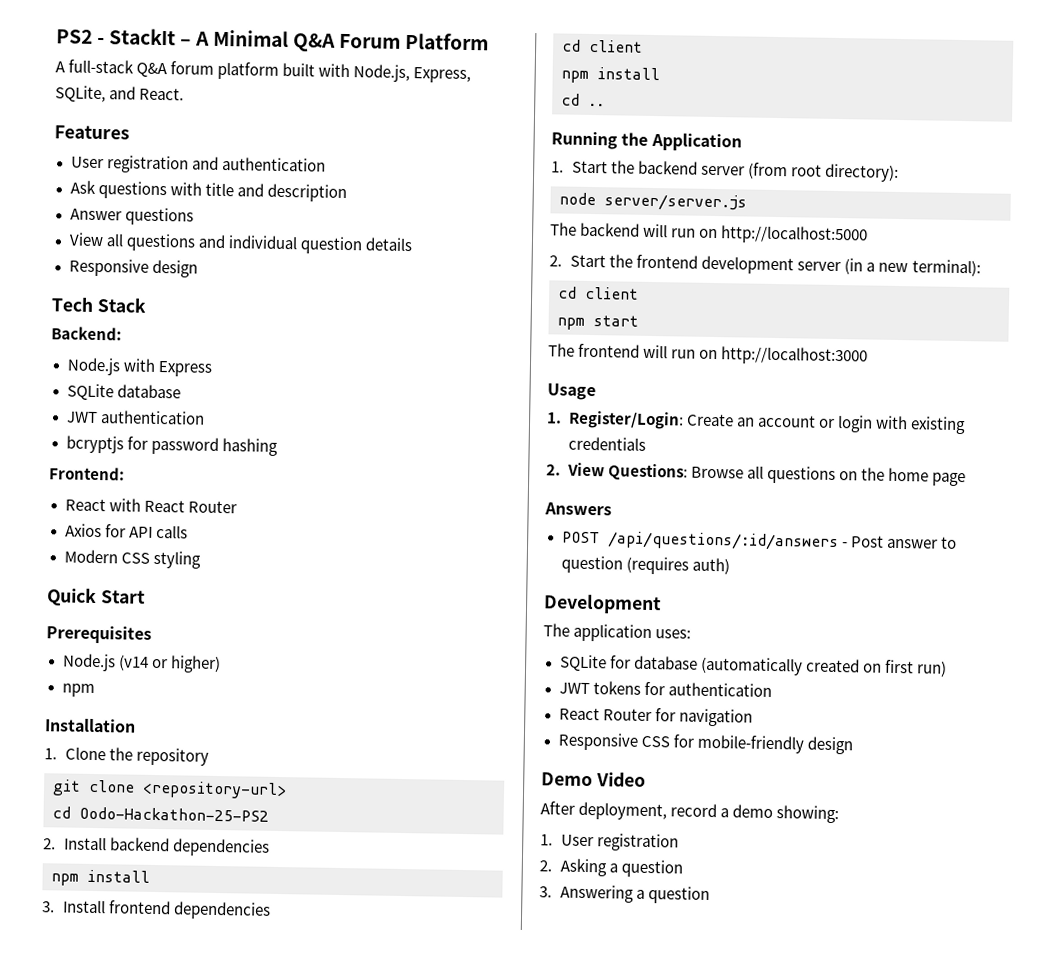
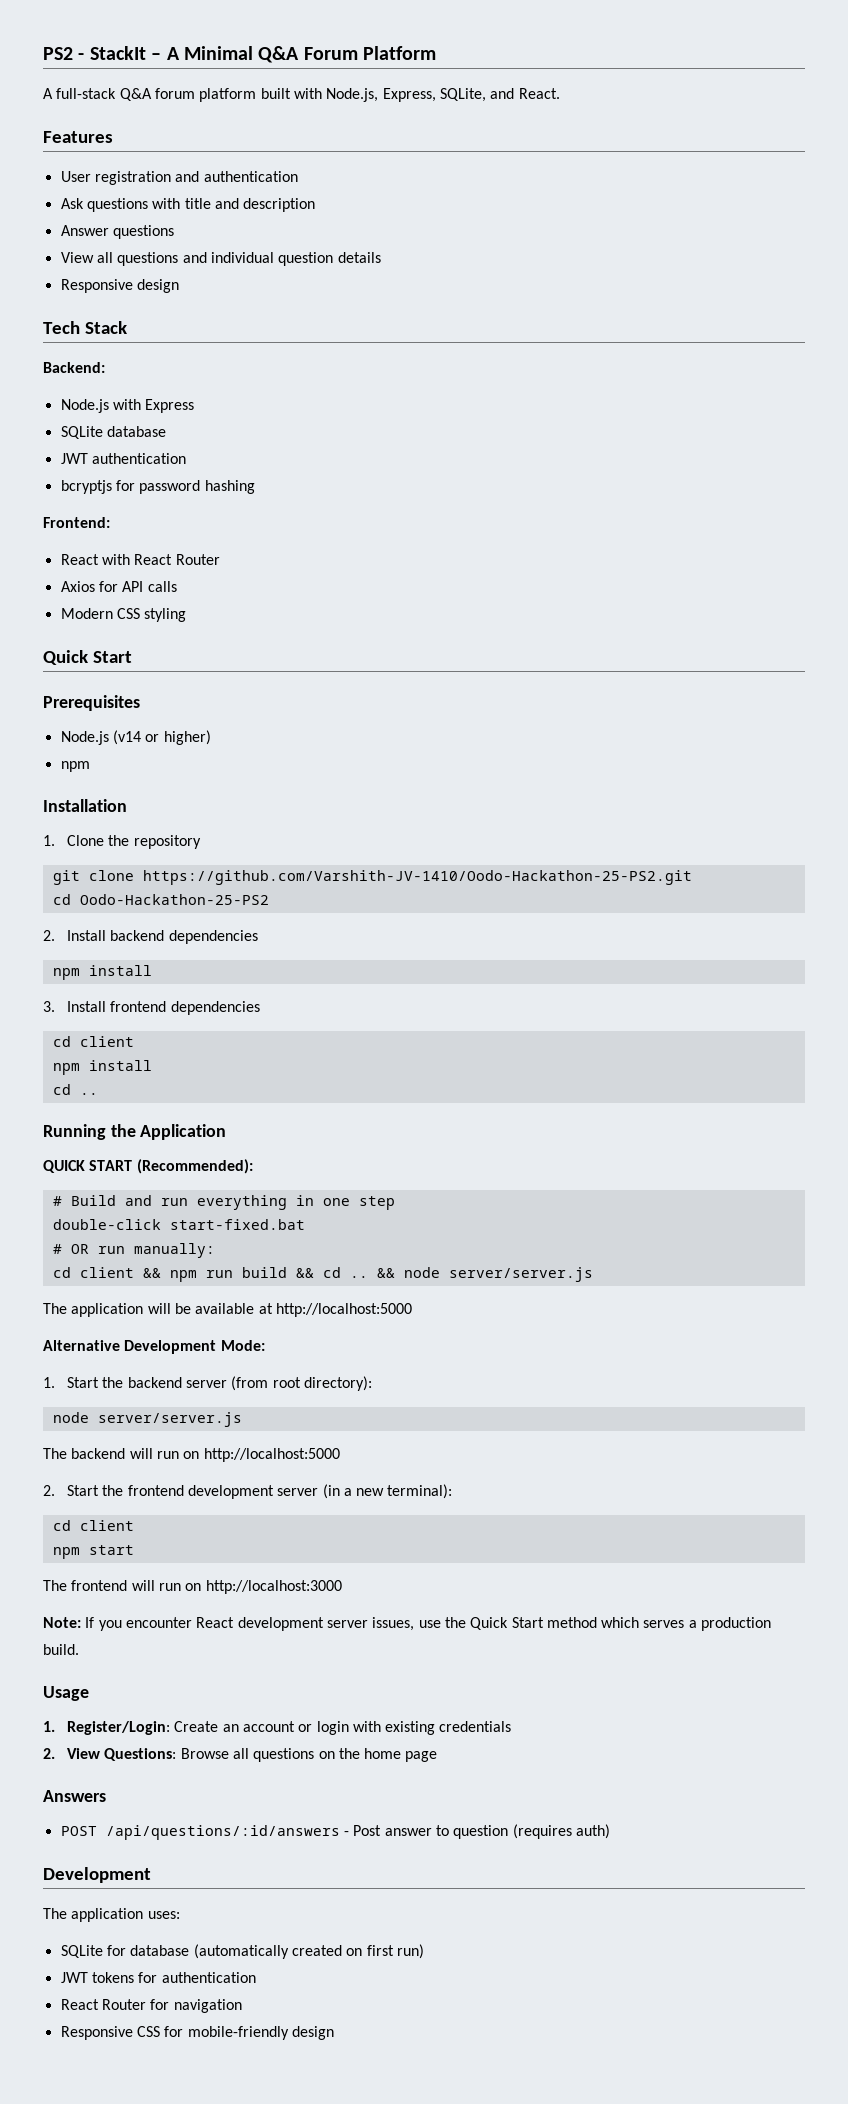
[142,780,287,800] <repository-url> -> [142,870,692,885] https://github.com/Varshith-JV-1410/Oodo-Hackathon-25-PS2.git
(742, 142) none -> [43,1159,253,1174] [52,1195,395,1210] [52,1219,305,1230] [52,1243,215,1258] [52,1267,593,1282] [43,1303,412,1317] [43,1340,265,1354] // QUICK START (Recommended): // # Build and run everything in one step // double-click start-fixed.bat // # OR run manually: // cd client && npm run build && cd .. && node server/server.js // The application will be available at http://localhost:5000 // Alternative Development Mode:
(869, 356) none -> [43,1617,772,1631] [43,1644,79,1655] // Note: If you encounter React development server issues, use the Quick Start method which serves a production build.
[541,772,646,787] [540,801,840,824] [540,833,680,852] [539,858,684,878] [539,884,711,905] // Demo Video // After deployment, record a demo showing: // 1. User registration // 2. Asking a question // 3. Answering a question -> (334, 2033) none

